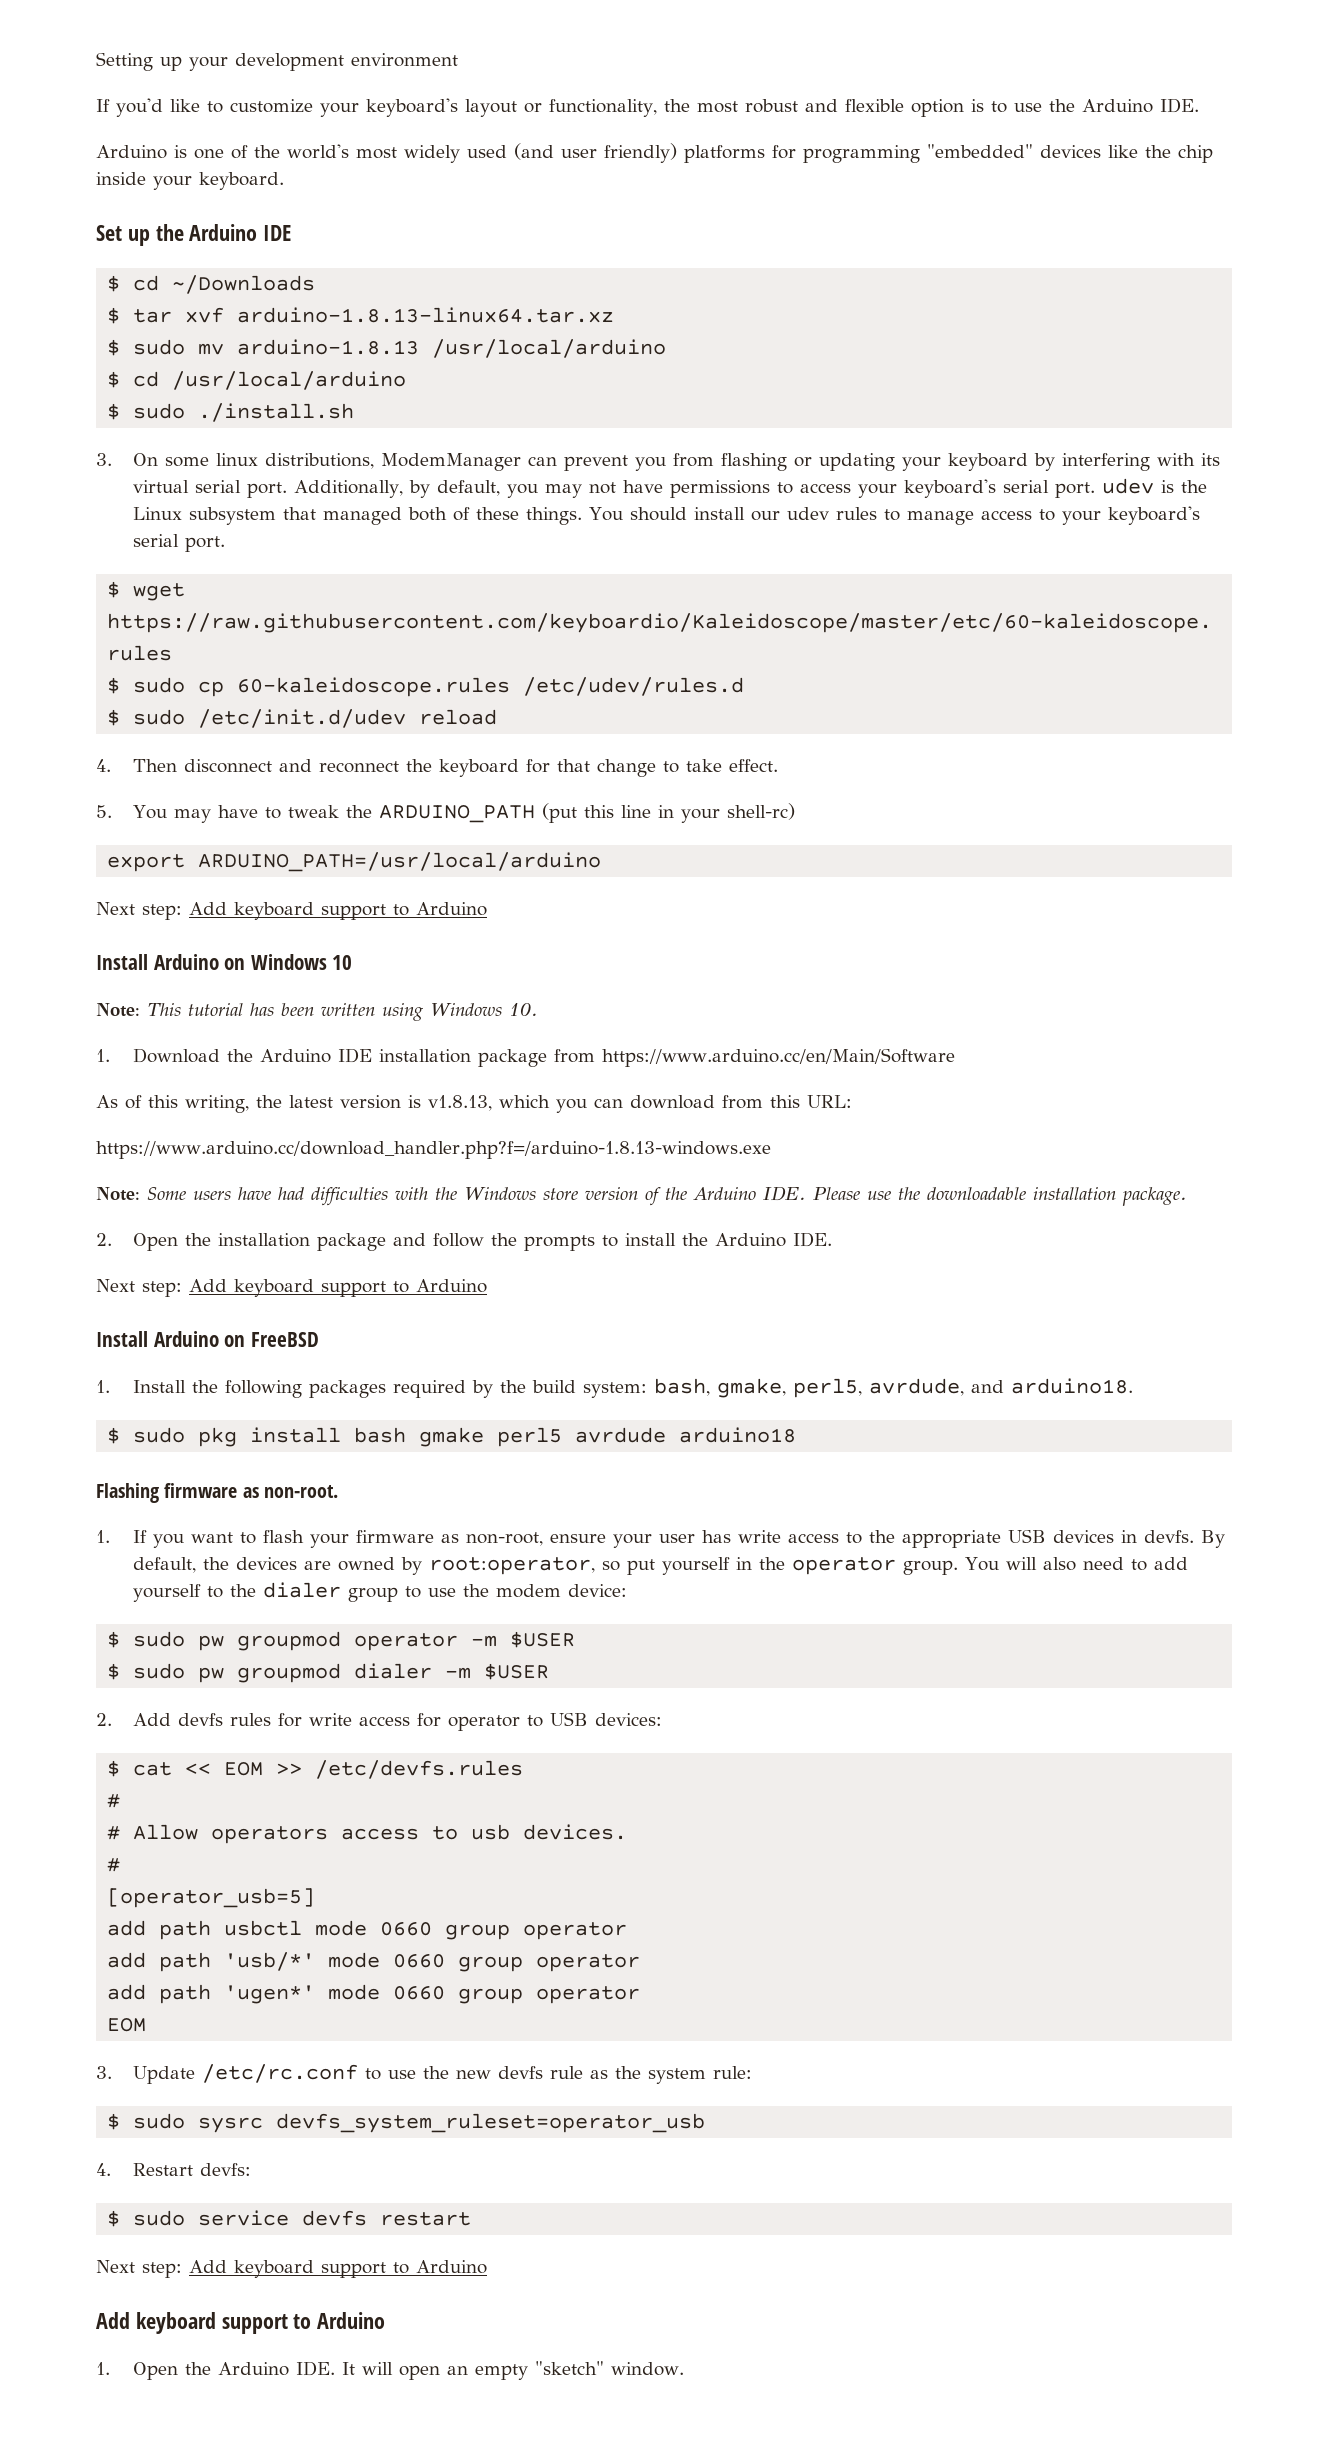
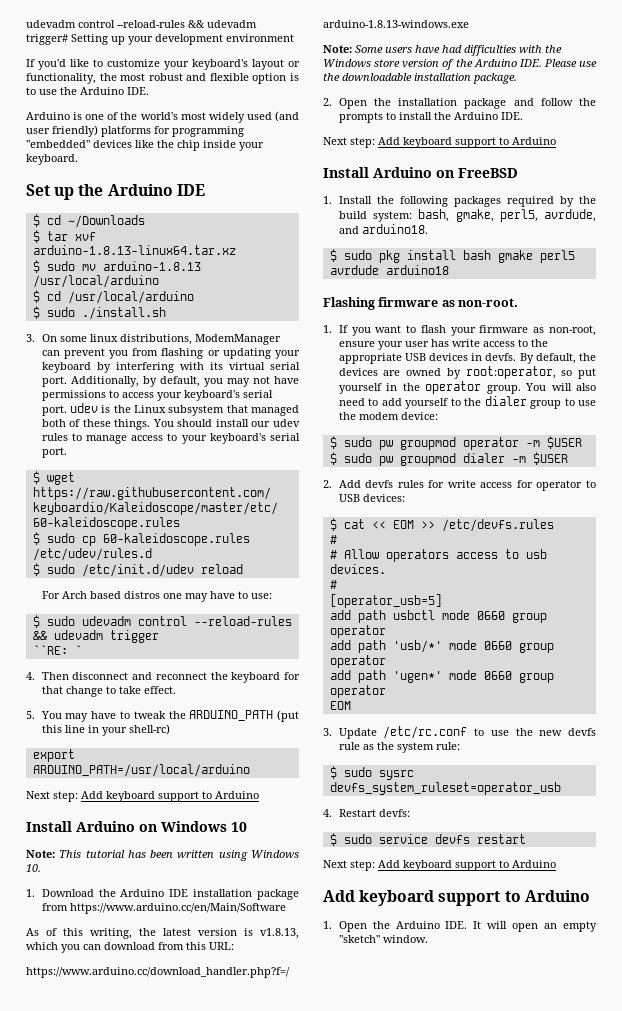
(96, 61) none -> [26,20,257,28] [26,34,68,45] udevadm control --reload-rules && udevadm trigger#
(498, 717) none -> [41,591,272,602] [32,615,292,628] [32,630,159,643] [32,645,82,655] // For Arch based distros one may have to use: // $ sudo udevadm control --reload-rules && udevadm trigger // ``RE: `

